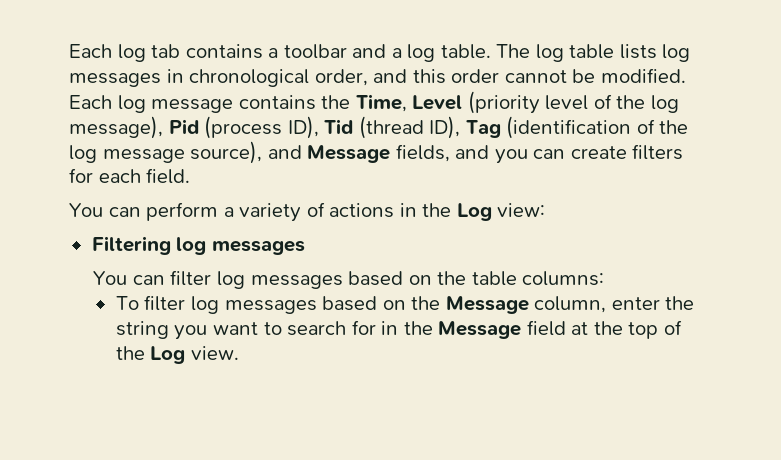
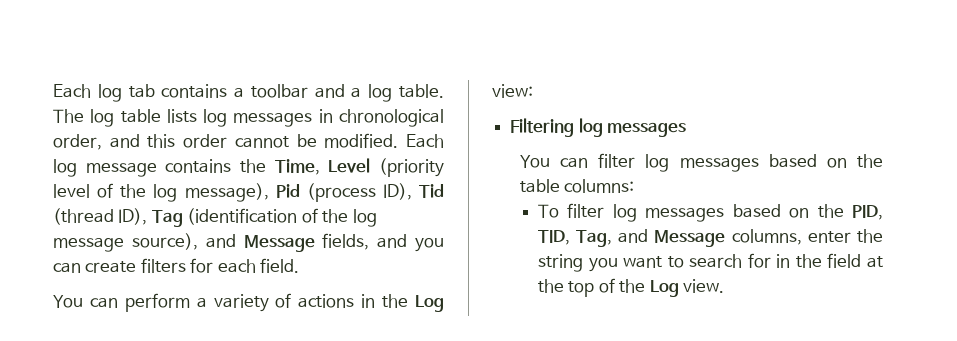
[445,296,607,314] Message column, -> [852,205,883,220] [538,229,802,247] PID, TID, Tag, and Message columns,
[438,321,522,339] Message -> (822, 261) none

